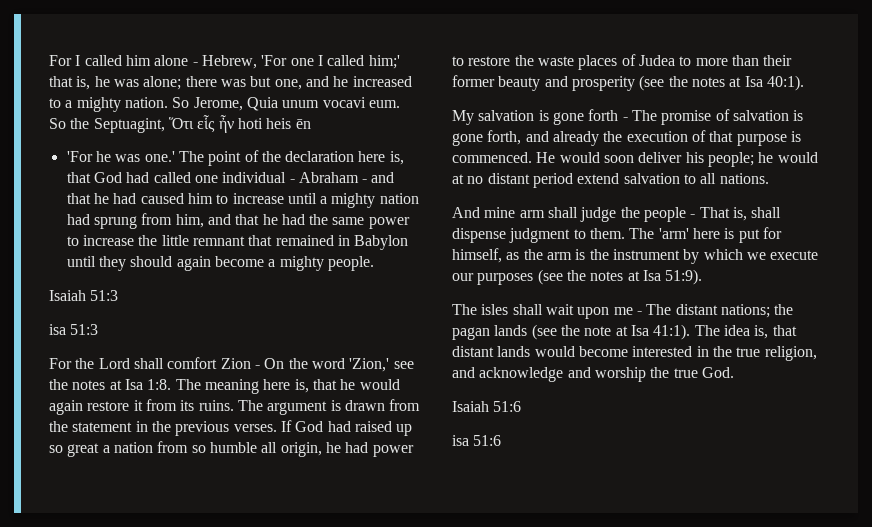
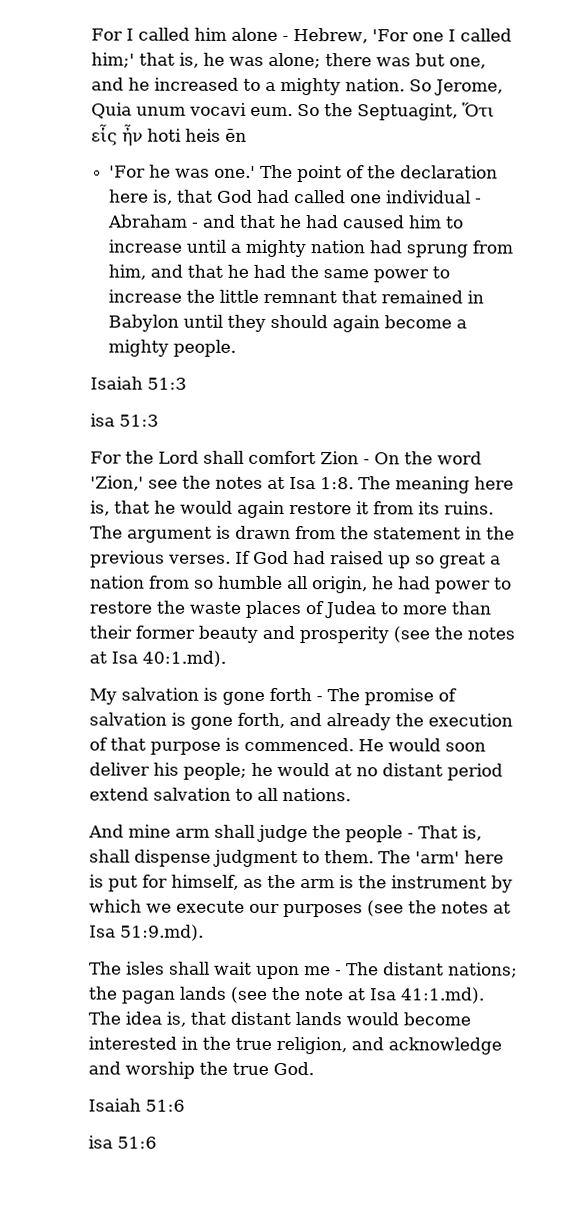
[766,75,804,91] 40:1). -> [142,650,226,667] 40:1.md).
[665,269,703,285] 51:9). -> [120,924,204,941] 51:9.md).
[653,324,691,340] 41:1). -> [400,987,484,1004] 41:1.md).

